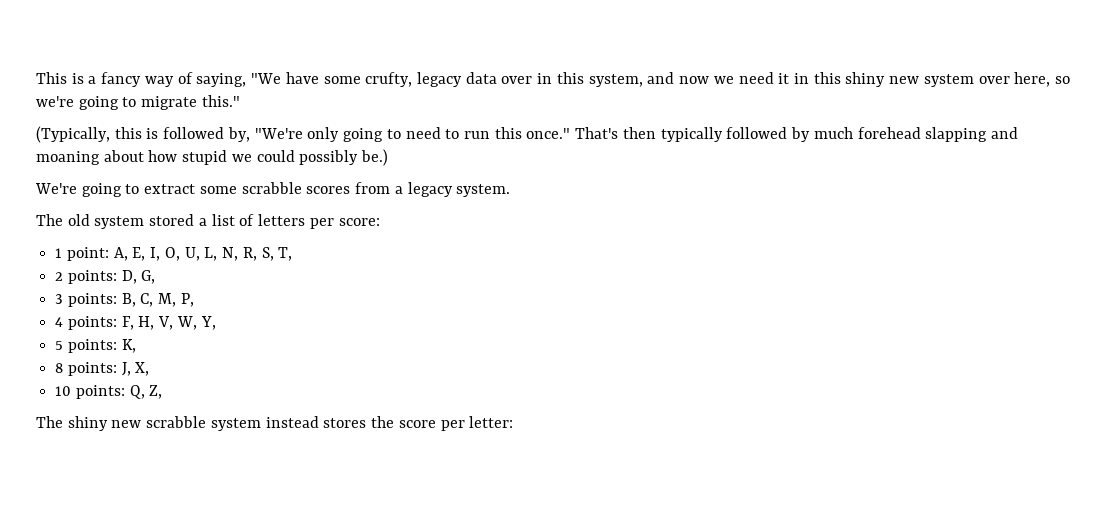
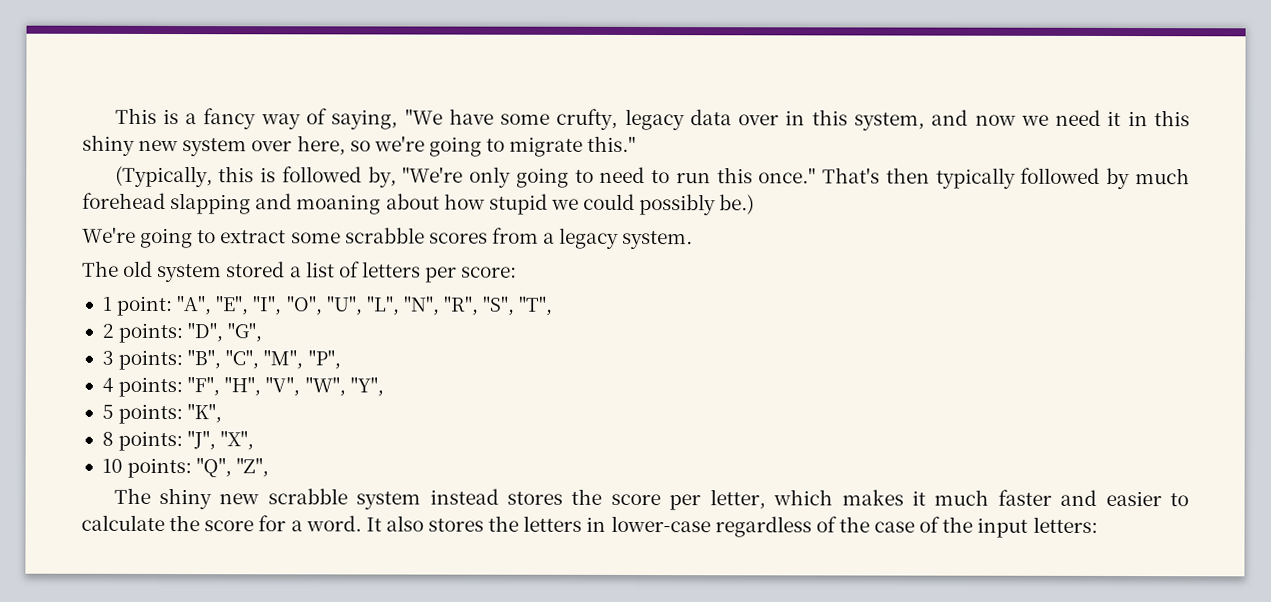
[113,247,293,261] A, E, I, O, U, L, N, R, S, T, -> [176,295,554,316] "A", "E", "I", "O", "U", "L", "N", "R", "S", "T",
[121,270,156,284] D, G, -> [187,322,263,343] "D", "G",
[121,293,194,307] [55,316,216,330] B, C, M, P, // 4 points: F, H, V, W, Y, -> [187,349,341,370] [101,376,384,398] "B", "C", "M", "P", // 4 points: "F", "H", "V", "W", "Y",
[121,339,136,353] K, -> [187,403,223,424] "K",
[121,362,150,376] J, X, -> [187,430,255,451] "J", "X",
[129,385,163,399] Q, Z, -> [196,457,270,478] "Q", "Z",
[469,416,514,428] letter: -> [709,489,1189,510] [81,514,1098,538] letter, which makes it much faster and easier to calculate the score for a word. It also stores the letters in lower-case regardless of the case of the input letters:

